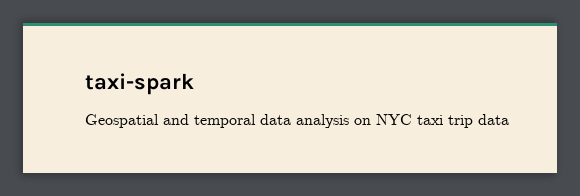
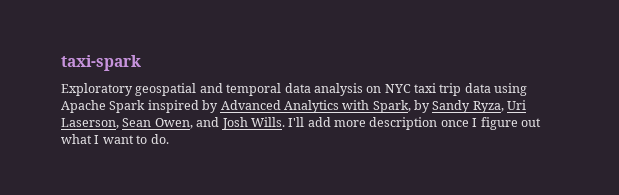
[85,114,159,128] Geospatial -> [61,83,197,96] Exploratory geospatial
(509, 119) none -> [494,83,528,96] [61,100,527,113] [61,117,541,130] [61,134,169,144] using Apache Spark inspired by Advanced Analytics with Spark, by Sandy Ryza, Uri Laserson, Sean Owen, and Josh Wills. I'll add more description once I figure out what I want to do.

